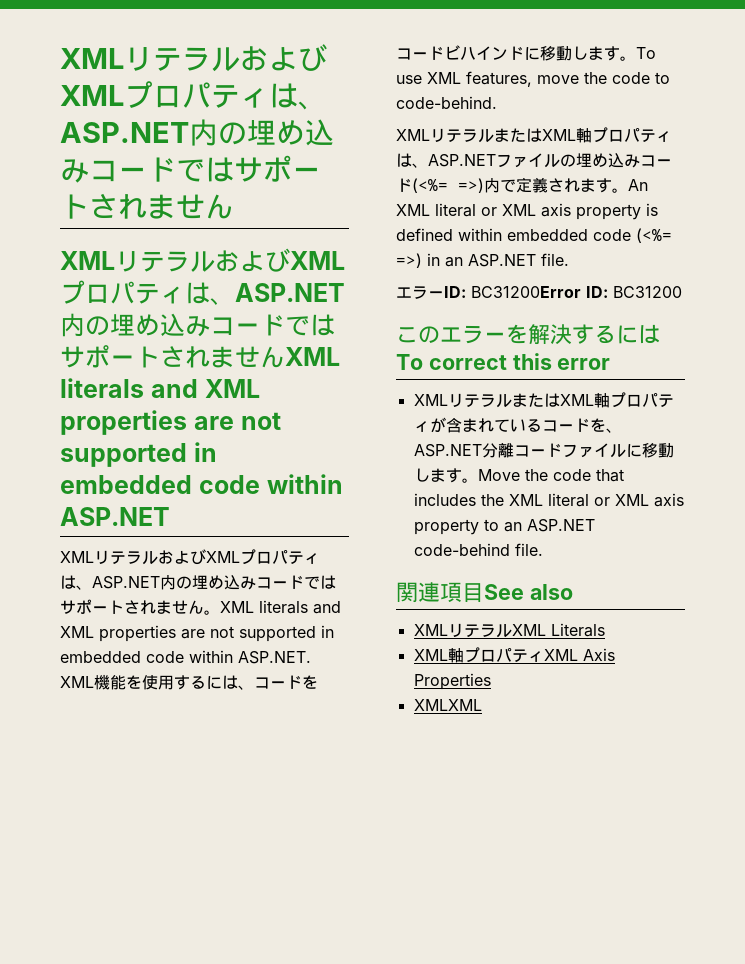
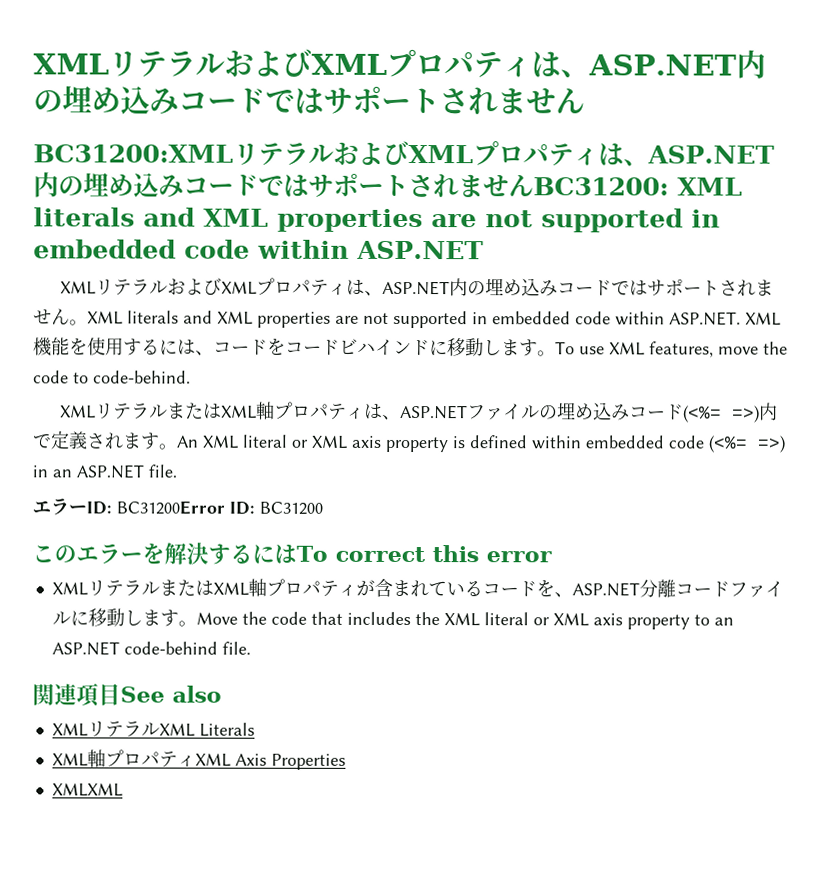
[60,251,115,270] XML -> [33,144,234,163] BC31200:XML
(285, 357) none -> [533,177,669,196] BC31200:

